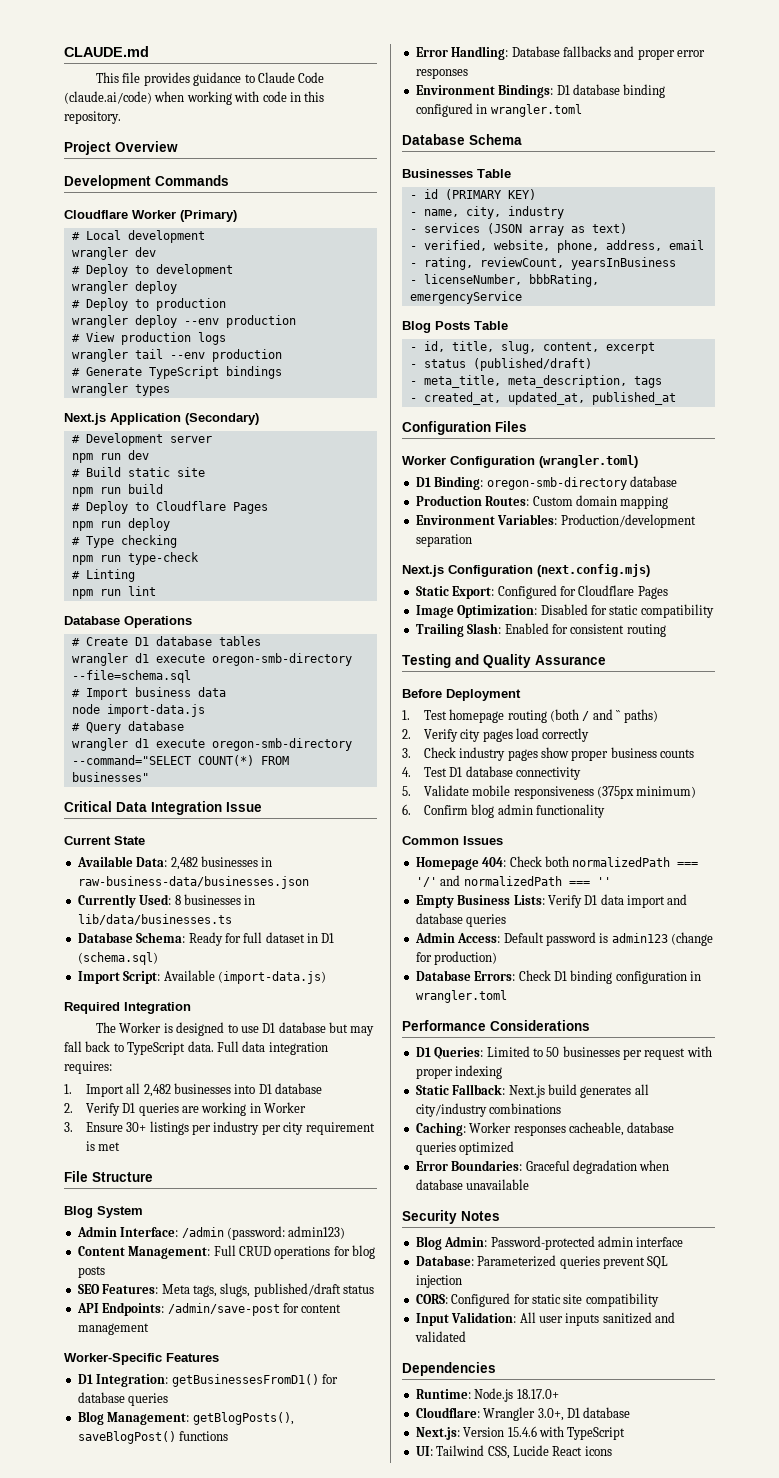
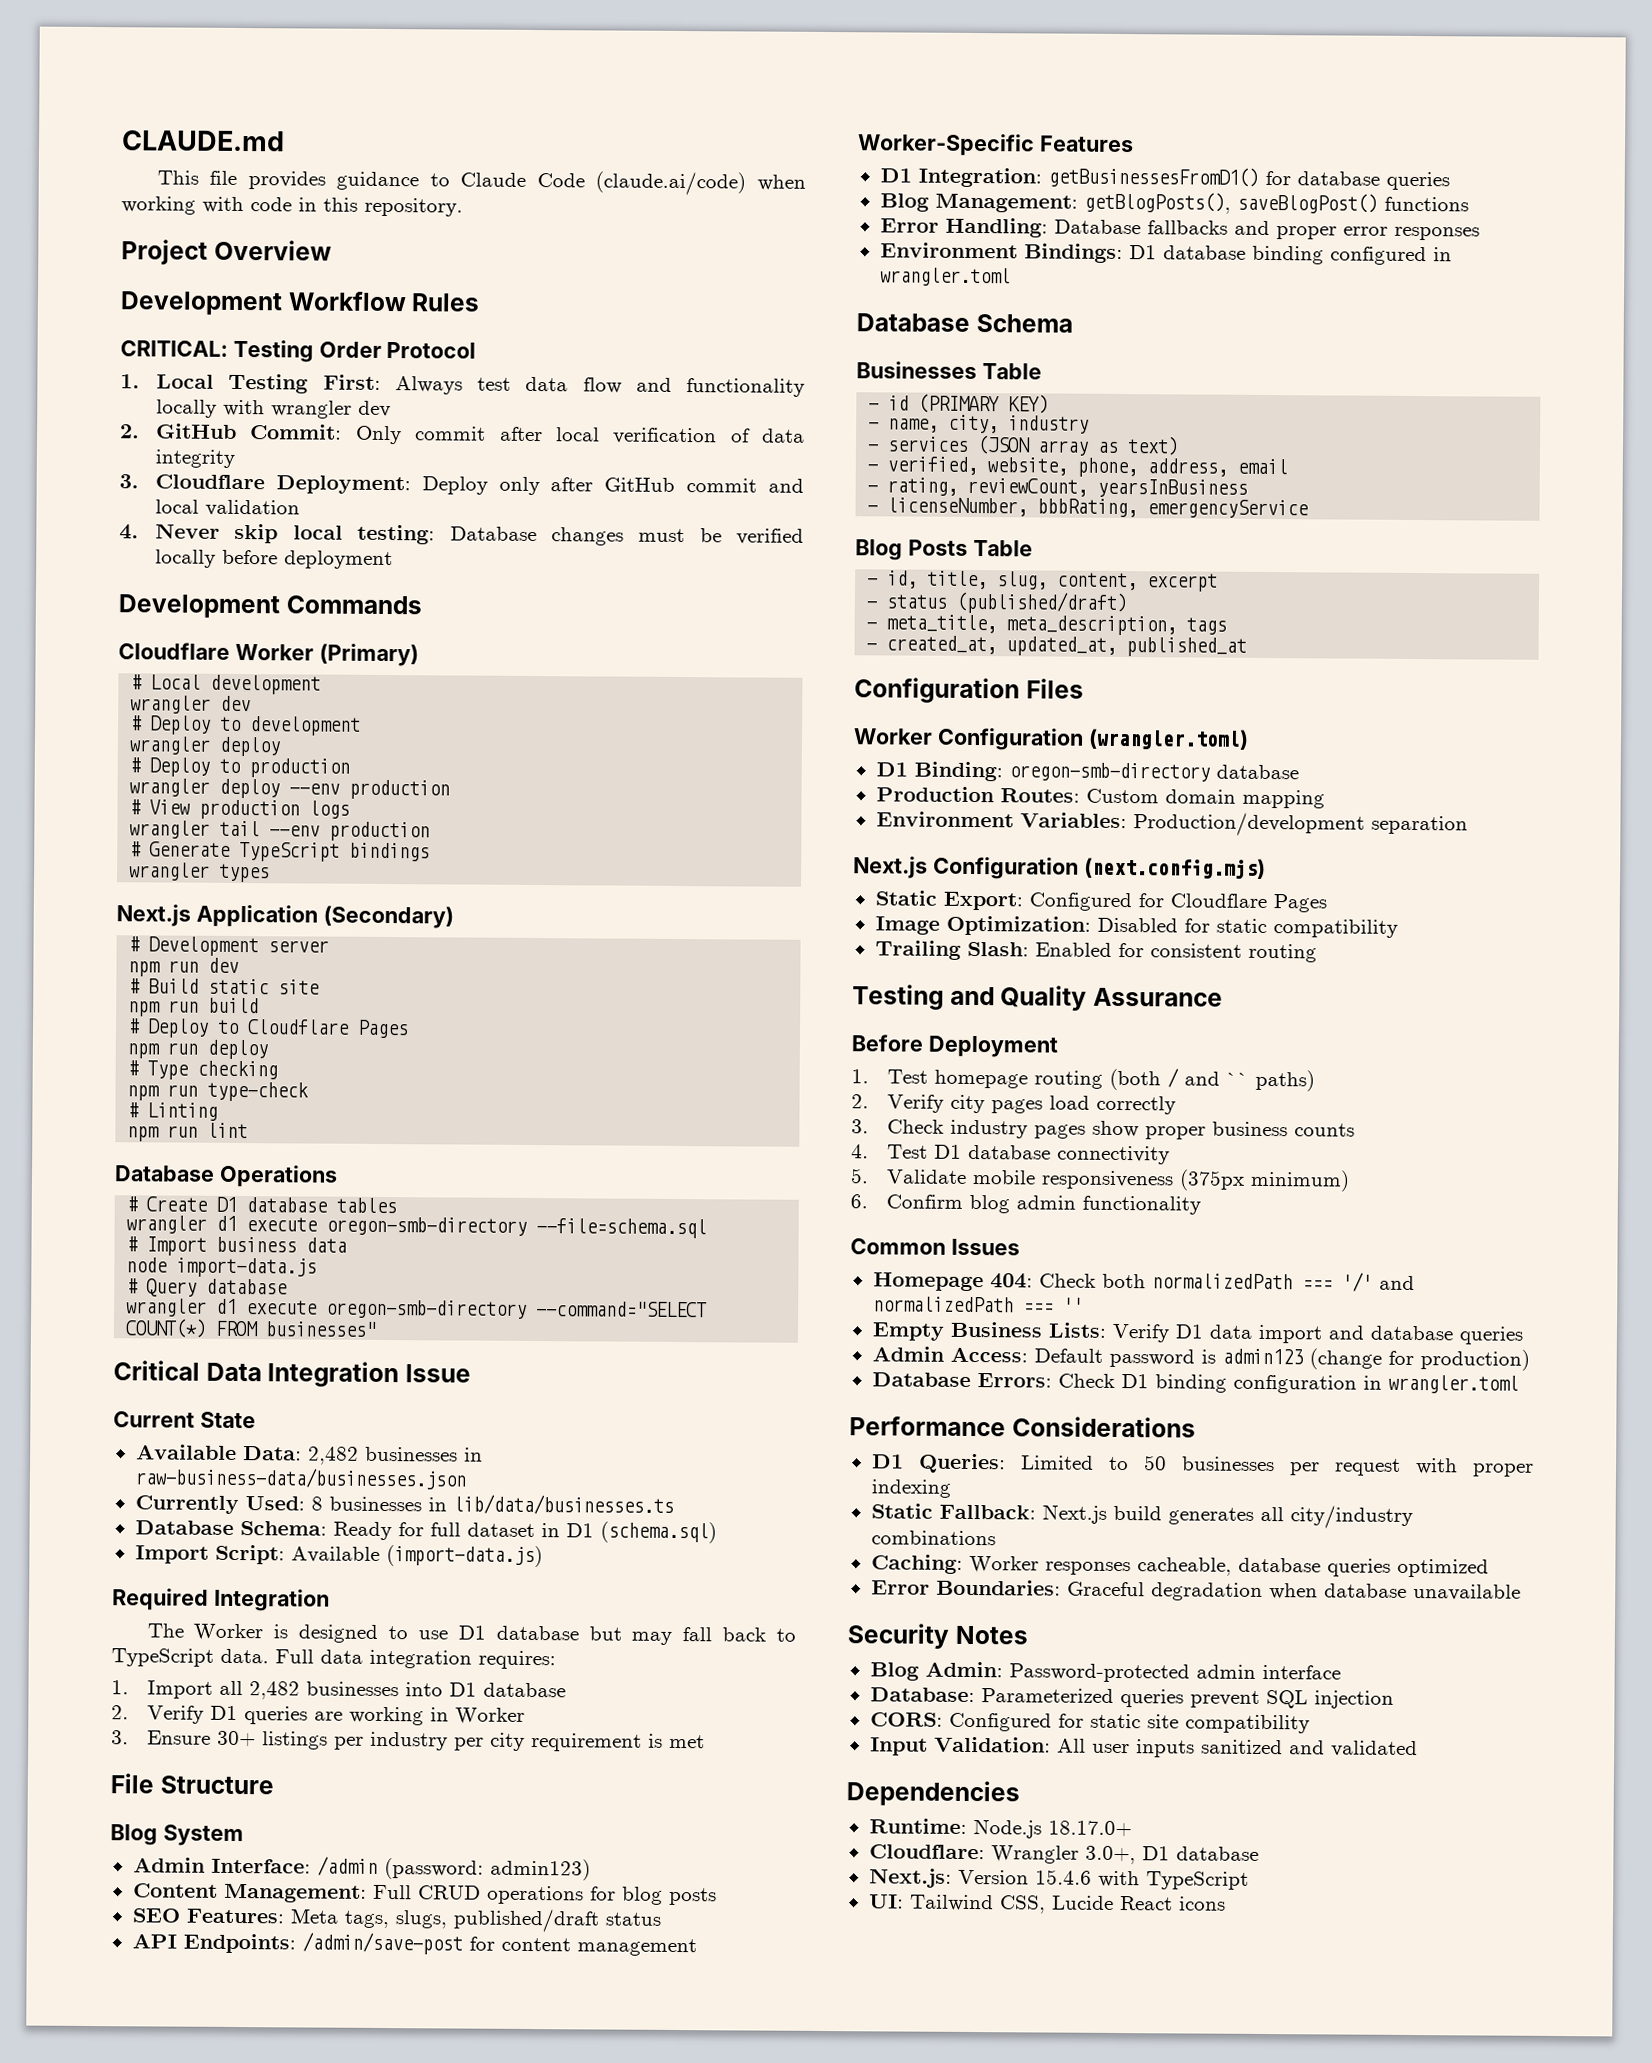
(178, 146) none -> [120,291,481,316] [120,339,477,363] [120,373,805,397] [156,399,392,419] [120,423,805,445] [155,449,236,468] [119,474,804,496] [155,499,301,517] [119,523,804,546] [155,549,394,570] // Development Workflow Rules // CRITICAL: Testing Order Protocol // 1. Local Testing First: Always test data flow and functionality locally with wrangler dev // 2. GitHub Commit: Only commit after local verification of data integrity // 3. Cloudflare Deployment: Deploy only after GitHub commit and local validation // 4. Never skip local testing: Database changes must be verified locally before deployment

